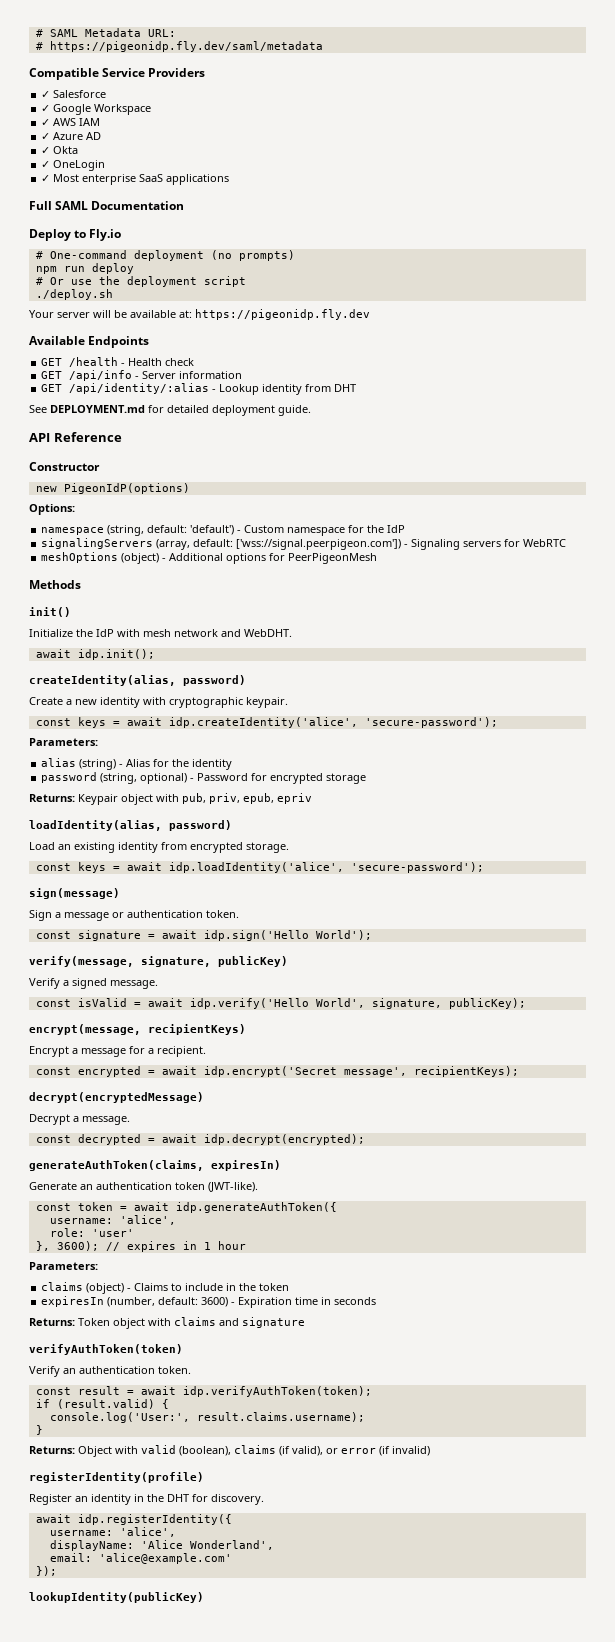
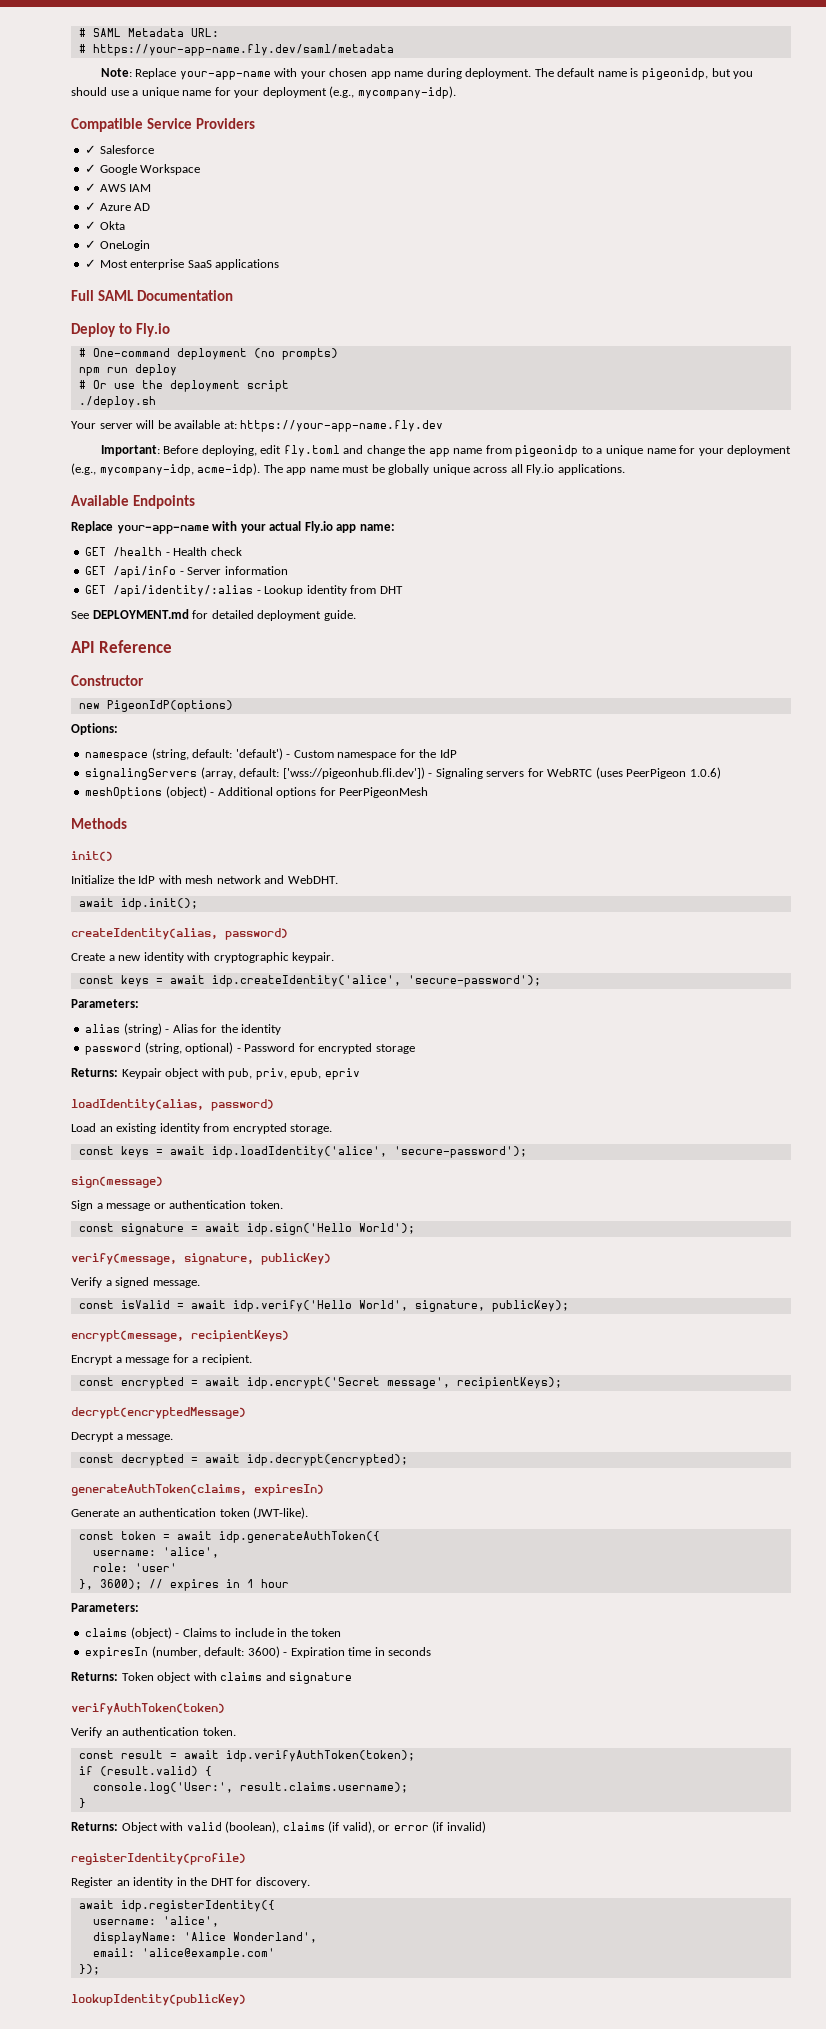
[49,41,323,52] https://pigeonidp.fly.dev/saml/metadata -> [92,44,394,56] [100,68,754,80] [71,86,456,99] https://your-app-name.fly.dev/saml/metadata // Note: Replace your-app-name with your chosen app name during deployment. The default name is pigeonidp, but you should use a unique name for your deployment (e.g., mycompany-idp).
[195,309,370,320] [29,336,150,348] https://pigeonidp.fly.dev // Available Endpoints -> [240,420,444,432] [100,445,792,457] [71,463,625,476] [71,495,195,509] [71,521,395,534] https://your-app-name.fly.dev // Important: Before deploying, edit fly.toml and change the app name from pigeonidp to a unique name for your deployment (e.g., mycompany-idp, acme-idp). The app name must be globally unique across all Fly.io applications. // Available Endpoints // Replace your-app-name with your actual Fly.io app name:
[236,539,402,550] ['wss://signal.peerpigeon.com']) -> [282,767,425,779] ['wss://pigeonhub.fli.dev'])
(567, 543) none -> [595,767,721,779] (uses PeerPigeon 1.0.6)

